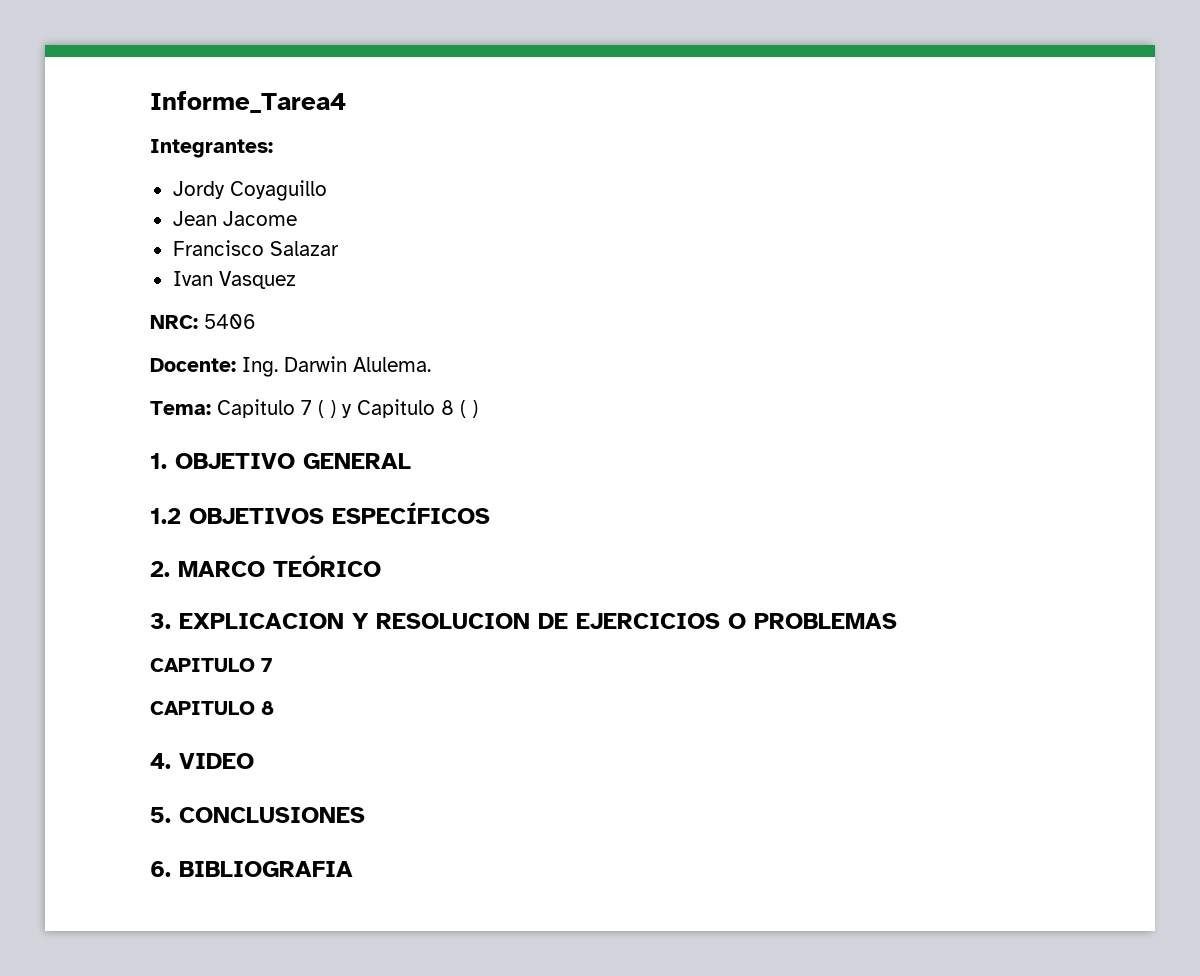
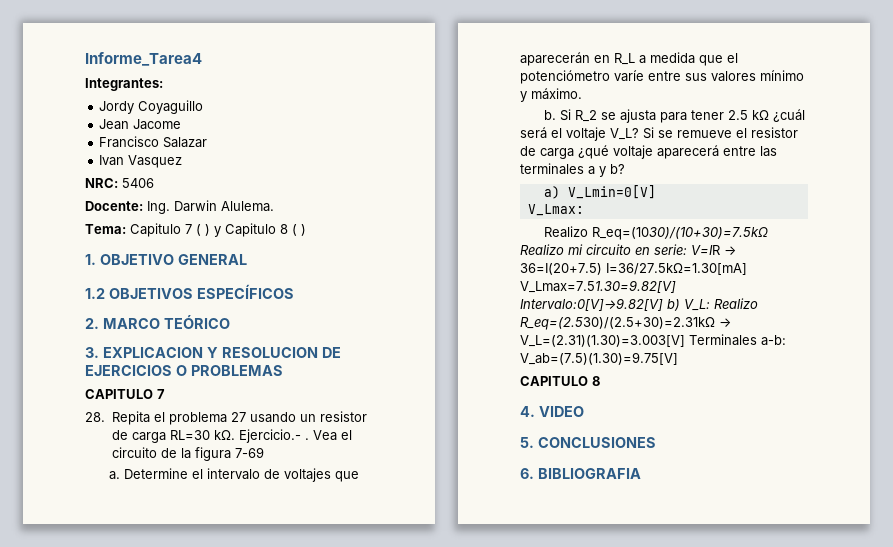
(272, 665) none -> [85,411,367,425] [111,429,352,443] [111,447,264,461] [108,468,359,482] [520,52,738,66] [520,70,804,84] [520,88,582,102] [543,109,805,123] [520,127,798,141] [520,145,777,159] [520,163,625,177] [543,185,656,199] [527,204,584,216] [543,226,768,240] [520,244,736,255] [520,263,747,275] [520,280,676,293] [520,298,758,311] [520,317,731,330] [520,334,786,347] [520,352,678,365] // 28. Repita el problema 27 usando un resistor de carga RL=30 kΩ. Ejercicio.- . Vea el circuito de la figura 7-69 // a. Determine el intervalo de voltajes que aparecerán en R_L a medida que el potenciómetro varíe entre sus valores mínimo y máximo. // b. Si R_2 se ajusta para tener 2.5 kΩ ¿cuál será el voltaje V_L? Si se remueve el resistor de carga ¿qué voltaje aparecerá entre las terminales a y b? // a) V_Lmin=0[V] // V_Lmax: // Realizo R_eq=(1030)/(10+30)=7.5kΩ Realizo mi circuito en serie: V=IR → 36=I(20+7.5) I=36/27.5kΩ=1.30[mA] V_Lmax=7.51.30=9.82[V] Intervalo:0[V]→9.82[V] b) V_L: Realizo R_eq=(2.530)/(2.5+30)=2.31kΩ → V_L=(2.31)(1.30)=3.003[V] Terminales a-b: V_ab=(7.5)(1.30)=9.75[V]

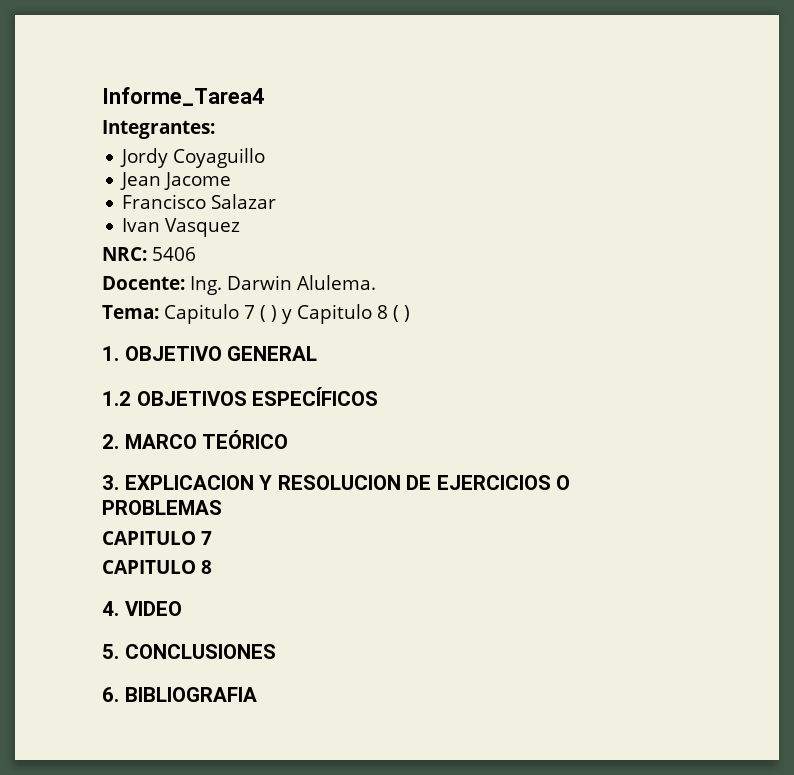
[85,411,367,425] [111,429,352,443] [111,447,264,461] [108,468,359,482] [520,52,738,66] [520,70,804,84] [520,88,582,102] [543,109,805,123] [520,127,798,141] [520,145,777,159] [520,163,625,177] [543,185,656,199] [527,204,584,216] [543,226,768,240] [520,244,736,255] [520,263,747,275] [520,280,676,293] [520,298,758,311] [520,317,731,330] [520,334,786,347] [520,352,678,365] // 28. Repita el problema 27 usando un resistor de carga RL=30 kΩ. Ejercicio.- . Vea el circuito de la figura 7-69 // a. Determine el intervalo de voltajes que aparecerán en R_L a medida que el potenciómetro varíe entre sus valores mínimo y máximo. // b. Si R_2 se ajusta para tener 2.5 kΩ ¿cuál será el voltaje V_L? Si se remueve el resistor de carga ¿qué voltaje aparecerá entre las terminales a y b? // a) V_Lmin=0[V] // V_Lmax: // Realizo R_eq=(1030)/(10+30)=7.5kΩ Realizo mi circuito en serie: V=IR → 36=I(20+7.5) I=36/27.5kΩ=1.30[mA] V_Lmax=7.51.30=9.82[V] Intervalo:0[V]→9.82[V] b) V_L: Realizo R_eq=(2.530)/(2.5+30)=2.31kΩ → V_L=(2.31)(1.30)=3.003[V] Terminales a-b: V_ab=(7.5)(1.30)=9.75[V] -> (212, 538) none

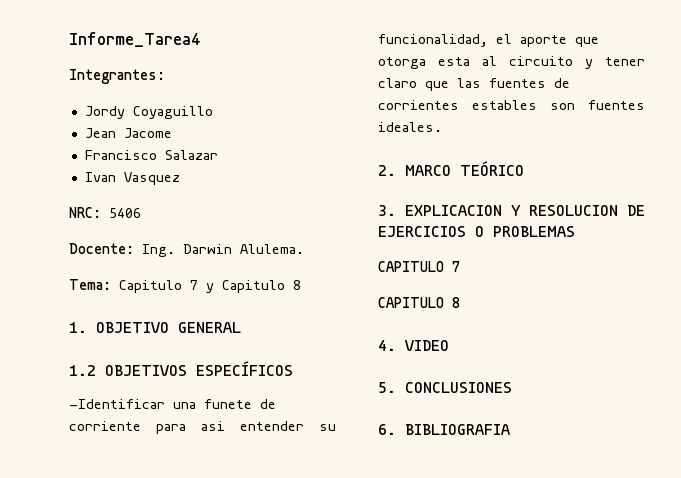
[259,305,277,322] ( ) -> (198, 285) none
[392,305,410,322] ( ) -> (301, 285) none
(379, 396) none -> [69,399,276,409] [69,421,336,434] [378,34,599,47] [378,56,645,69] [378,78,570,91] [378,100,645,110] [378,122,442,132] // -Identificar una funete de corriente para asi entender su funcionalidad, el aporte que otorga esta al circuito y tener claro que las fuentes de corrientes estables son fuentes ideales.

